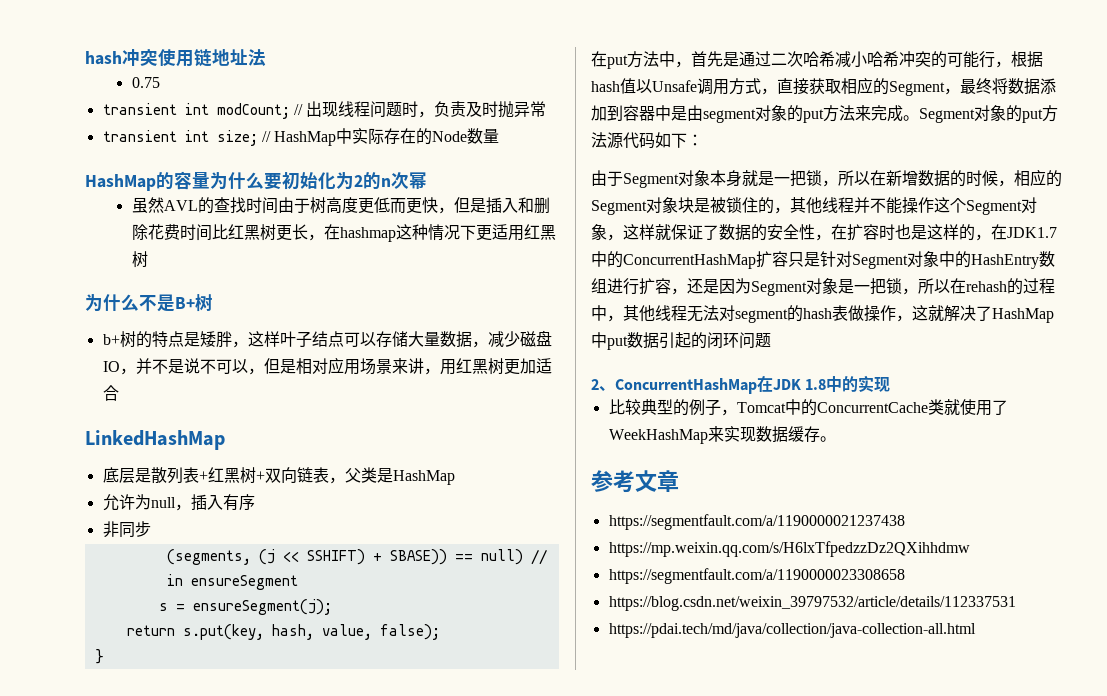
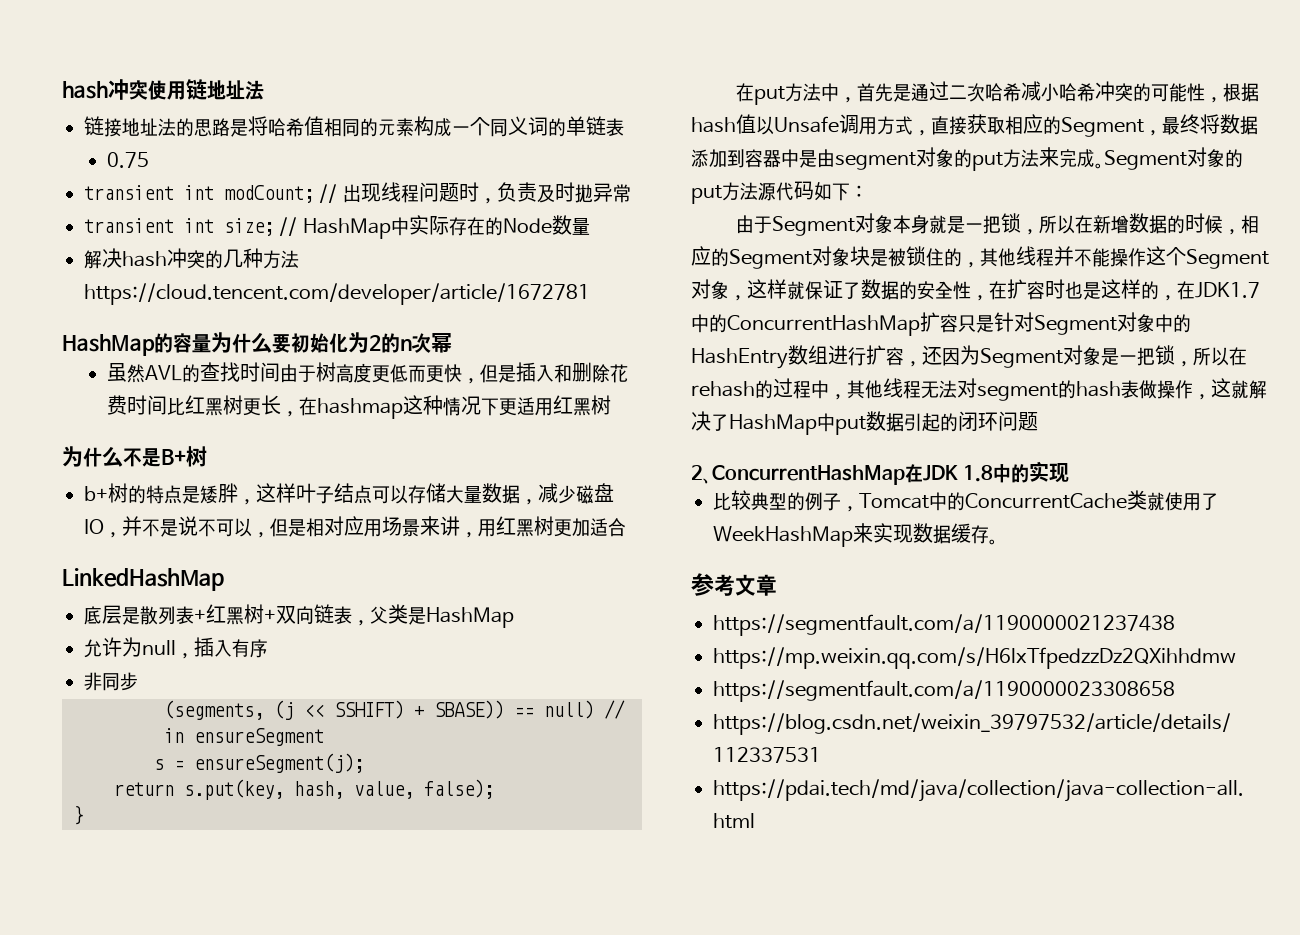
(266, 57) none -> [84,116,624,137] // 链接地址法的思路是将哈希值相同的元素构成一个同义词的单链表
(500, 136) none -> [84,248,299,269] [84,283,590,305] // 解决hash冲突的几种方法https://cloud.tencent.com/developer/article/1672781
[979,51,995,68] 行 -> [1186,83,1205,102] 性
[703,279,719,294] 是 -> (942, 355) none

